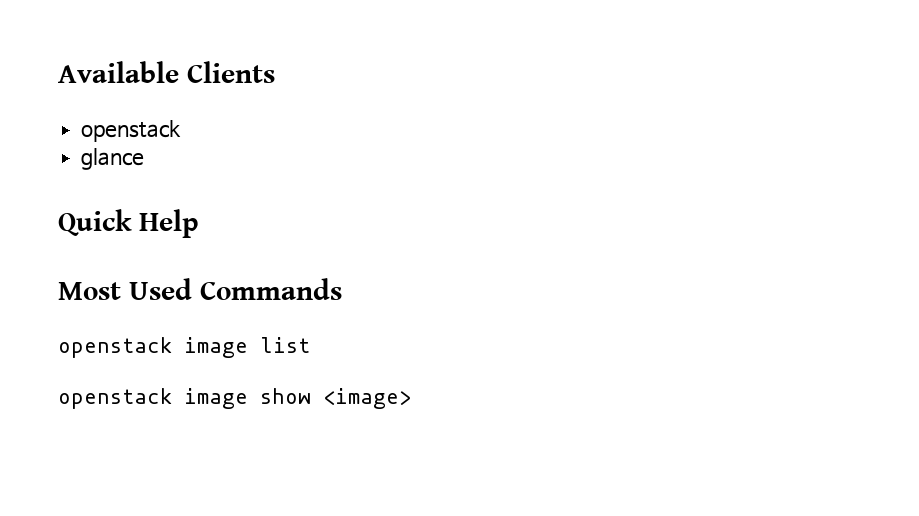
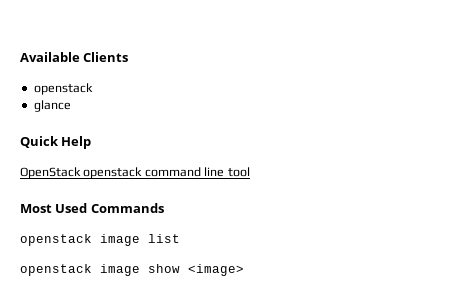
(199, 223) none -> [20,167,250,179] // OpenStack openstack command line tool

